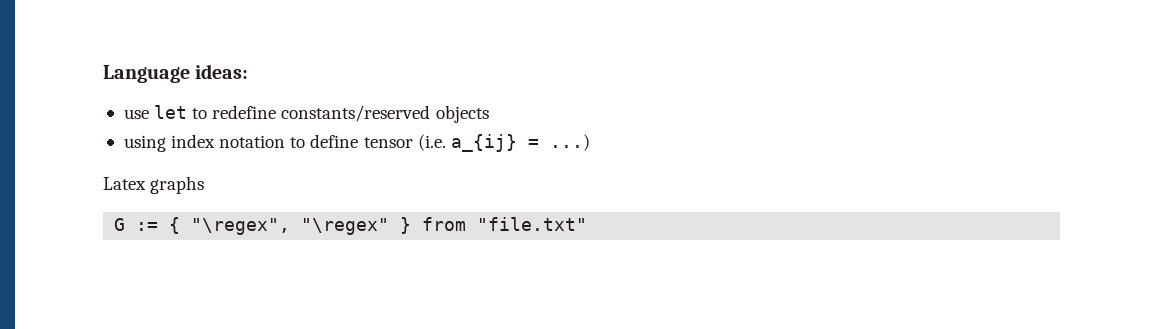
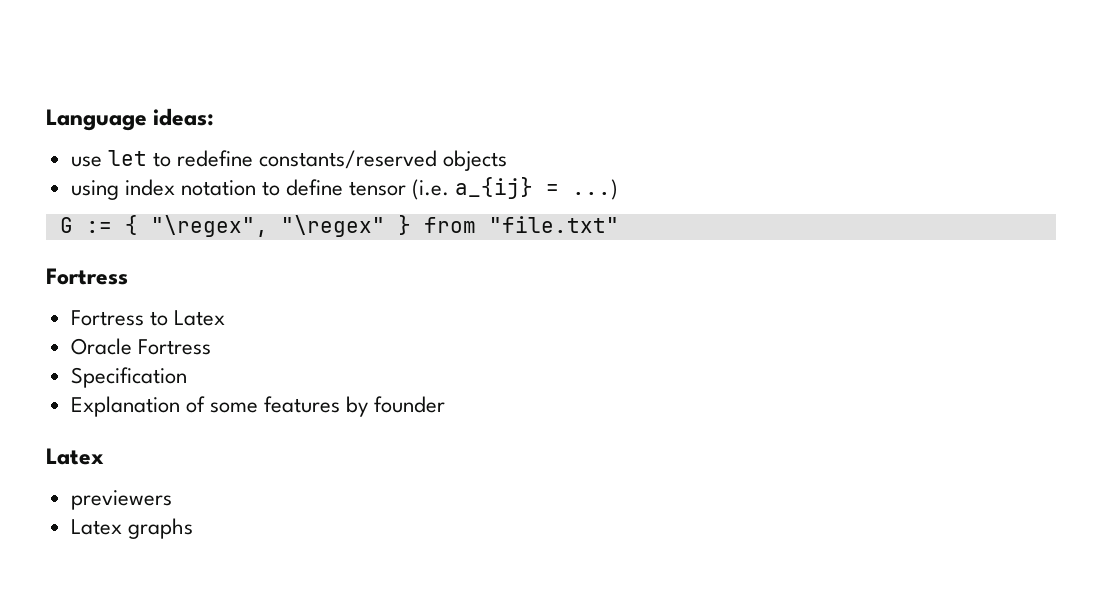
[103,176,205,194] // Latex graphs -> (619, 189) none
(588, 224) none -> [46,268,128,285] [70,310,225,326] [70,338,211,355] [70,367,187,388] [70,396,446,417] [46,448,104,465] [70,490,172,510] [70,518,193,539] // Fortress // Fortress to Latex // Oracle Fortress // Specification // Explanation of some features by founder // Latex // previewers // Latex graphs

